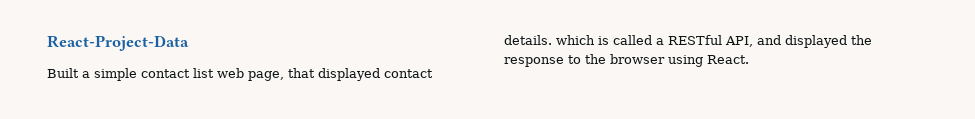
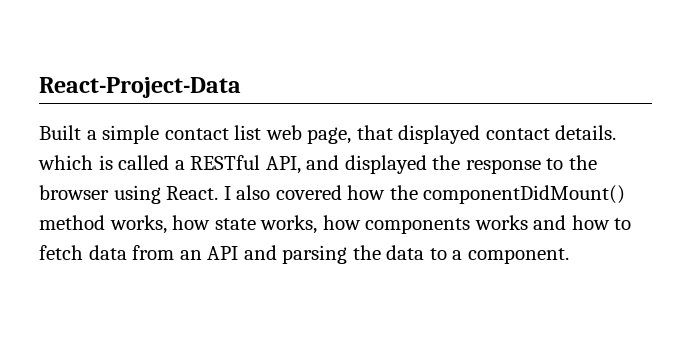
(749, 59) none -> [223,185,626,204] [39,215,632,234] [39,245,569,264] I also covered how the componentDidMount() method works, how state works, how components works and how to fetch data from an API and parsing the data to a component.

